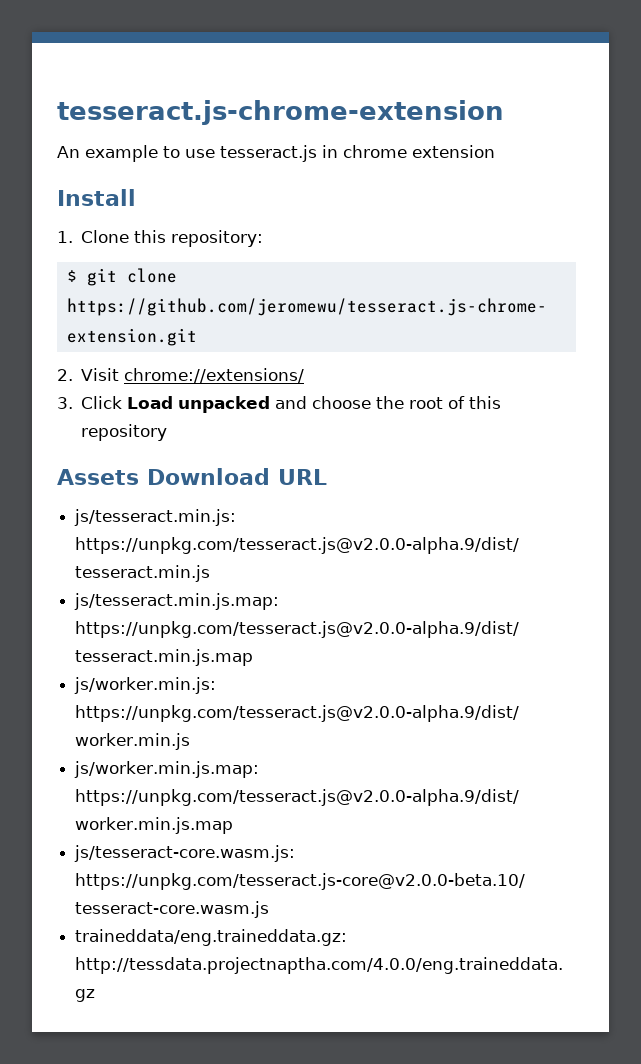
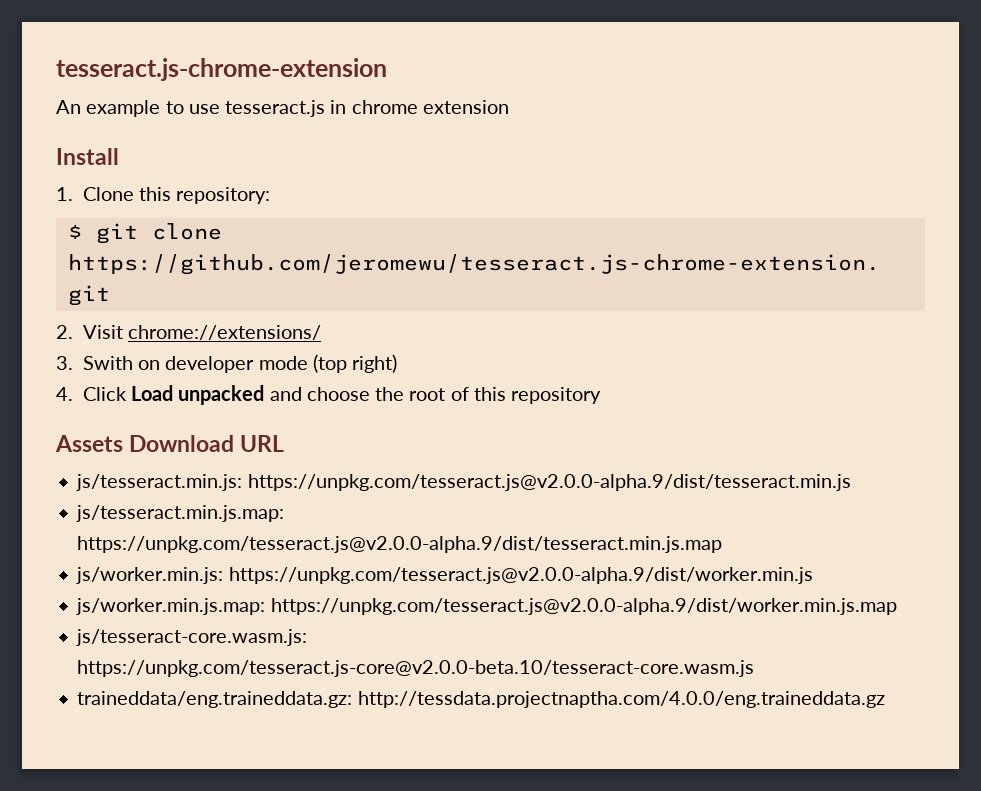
(73, 403) none -> [82,354,398,373] [56,387,73,401] Swith on developer mode (top right) // 4.

